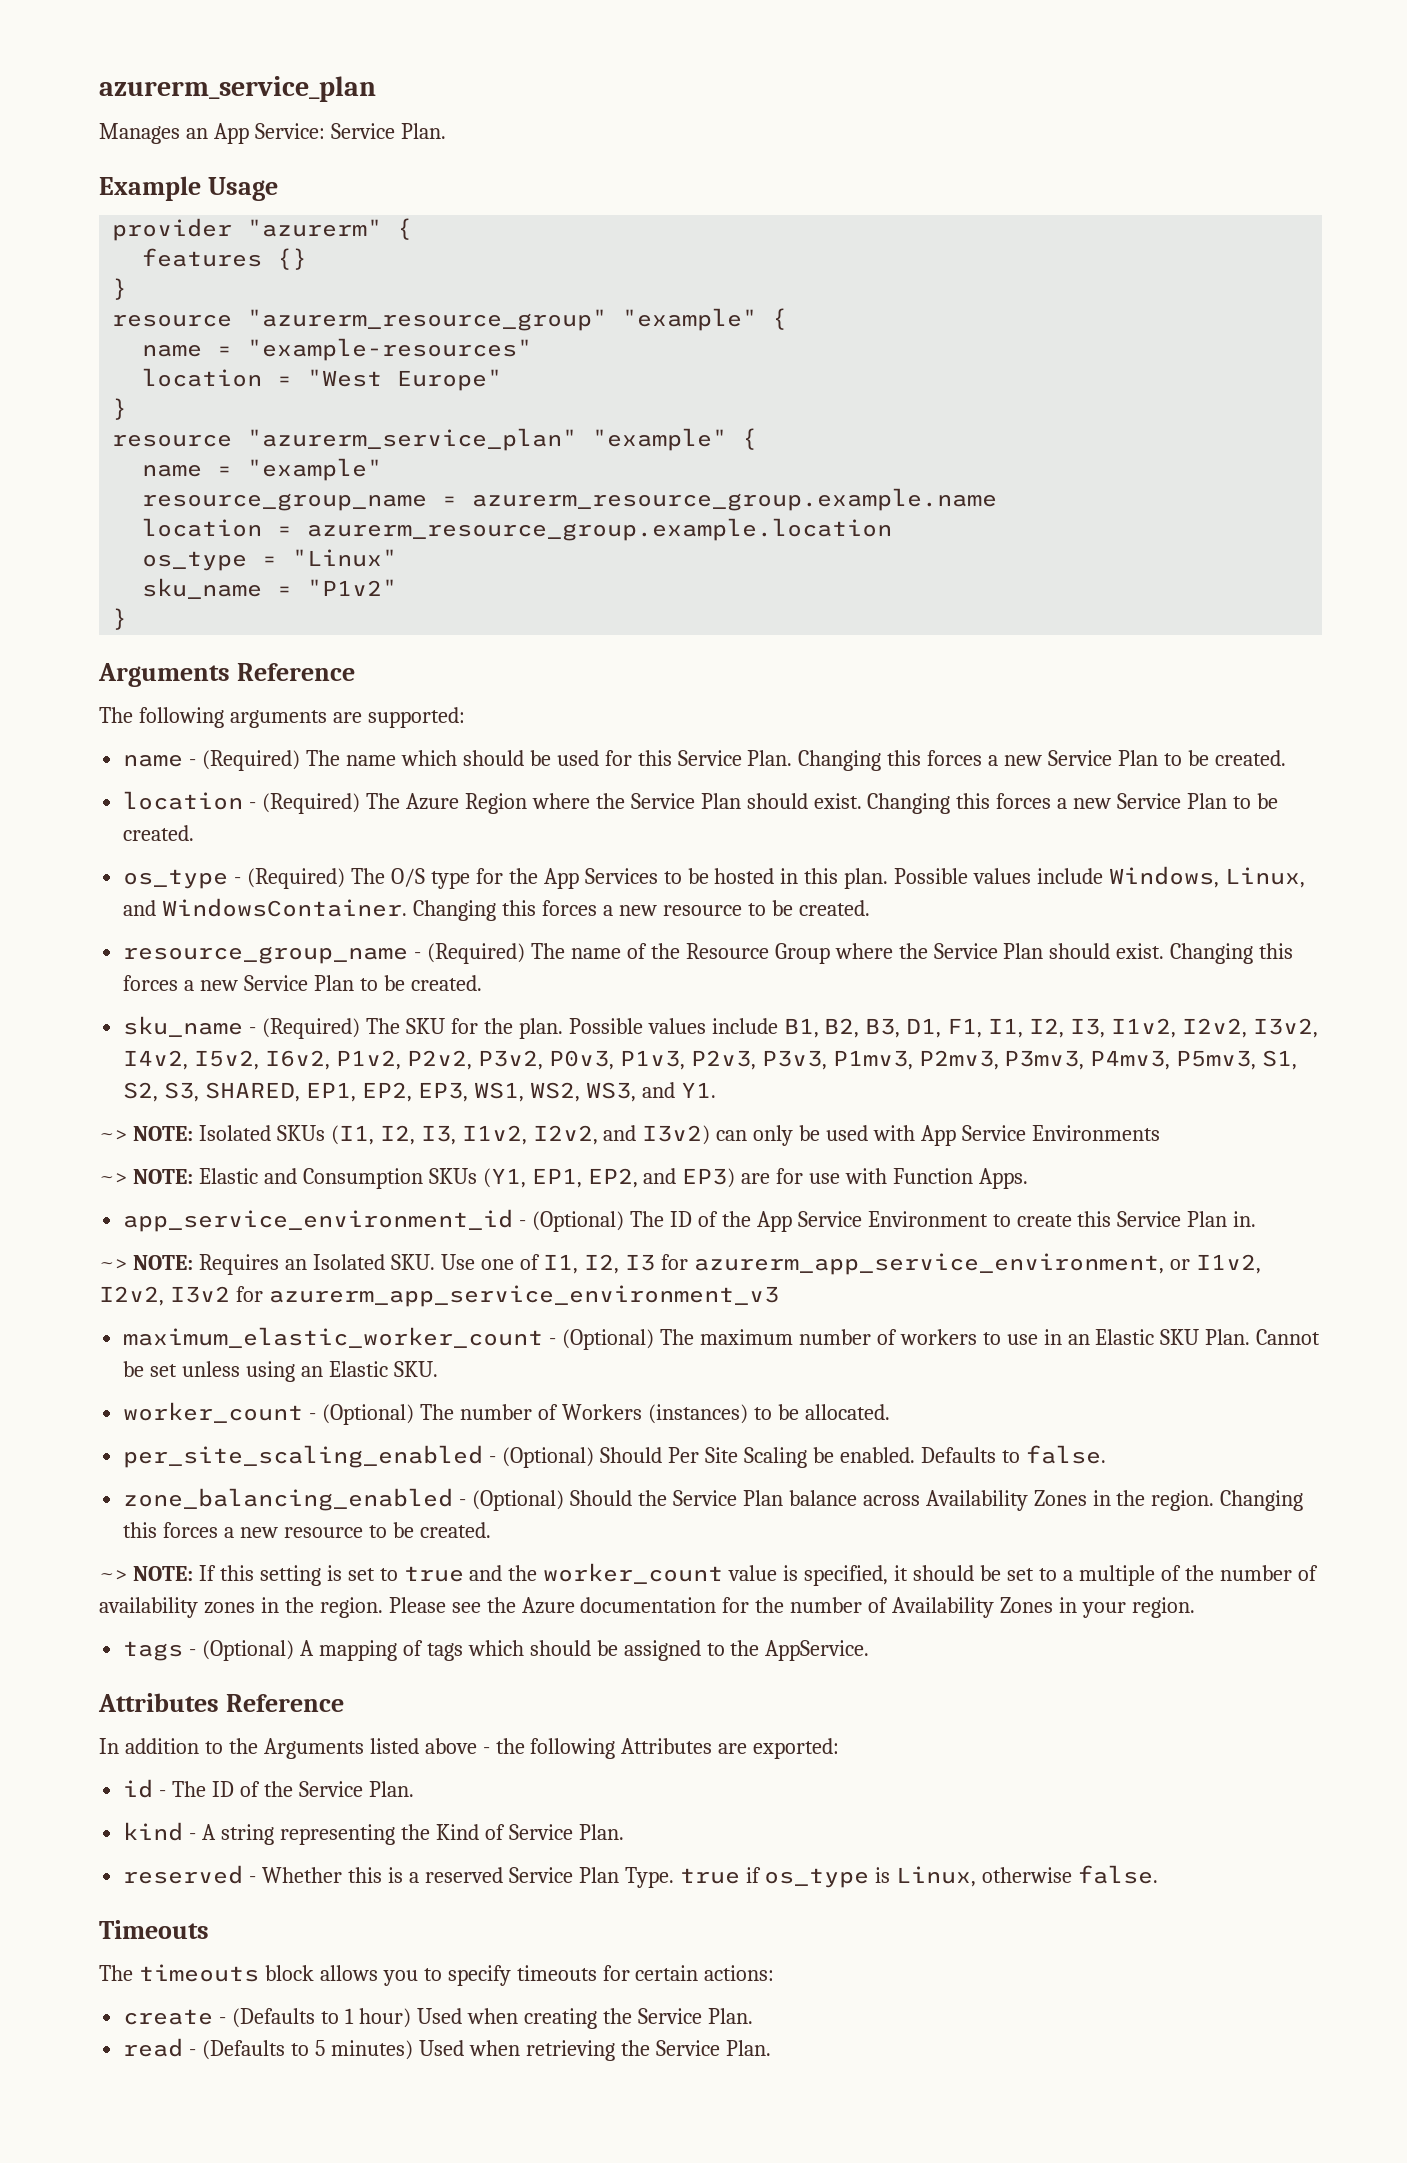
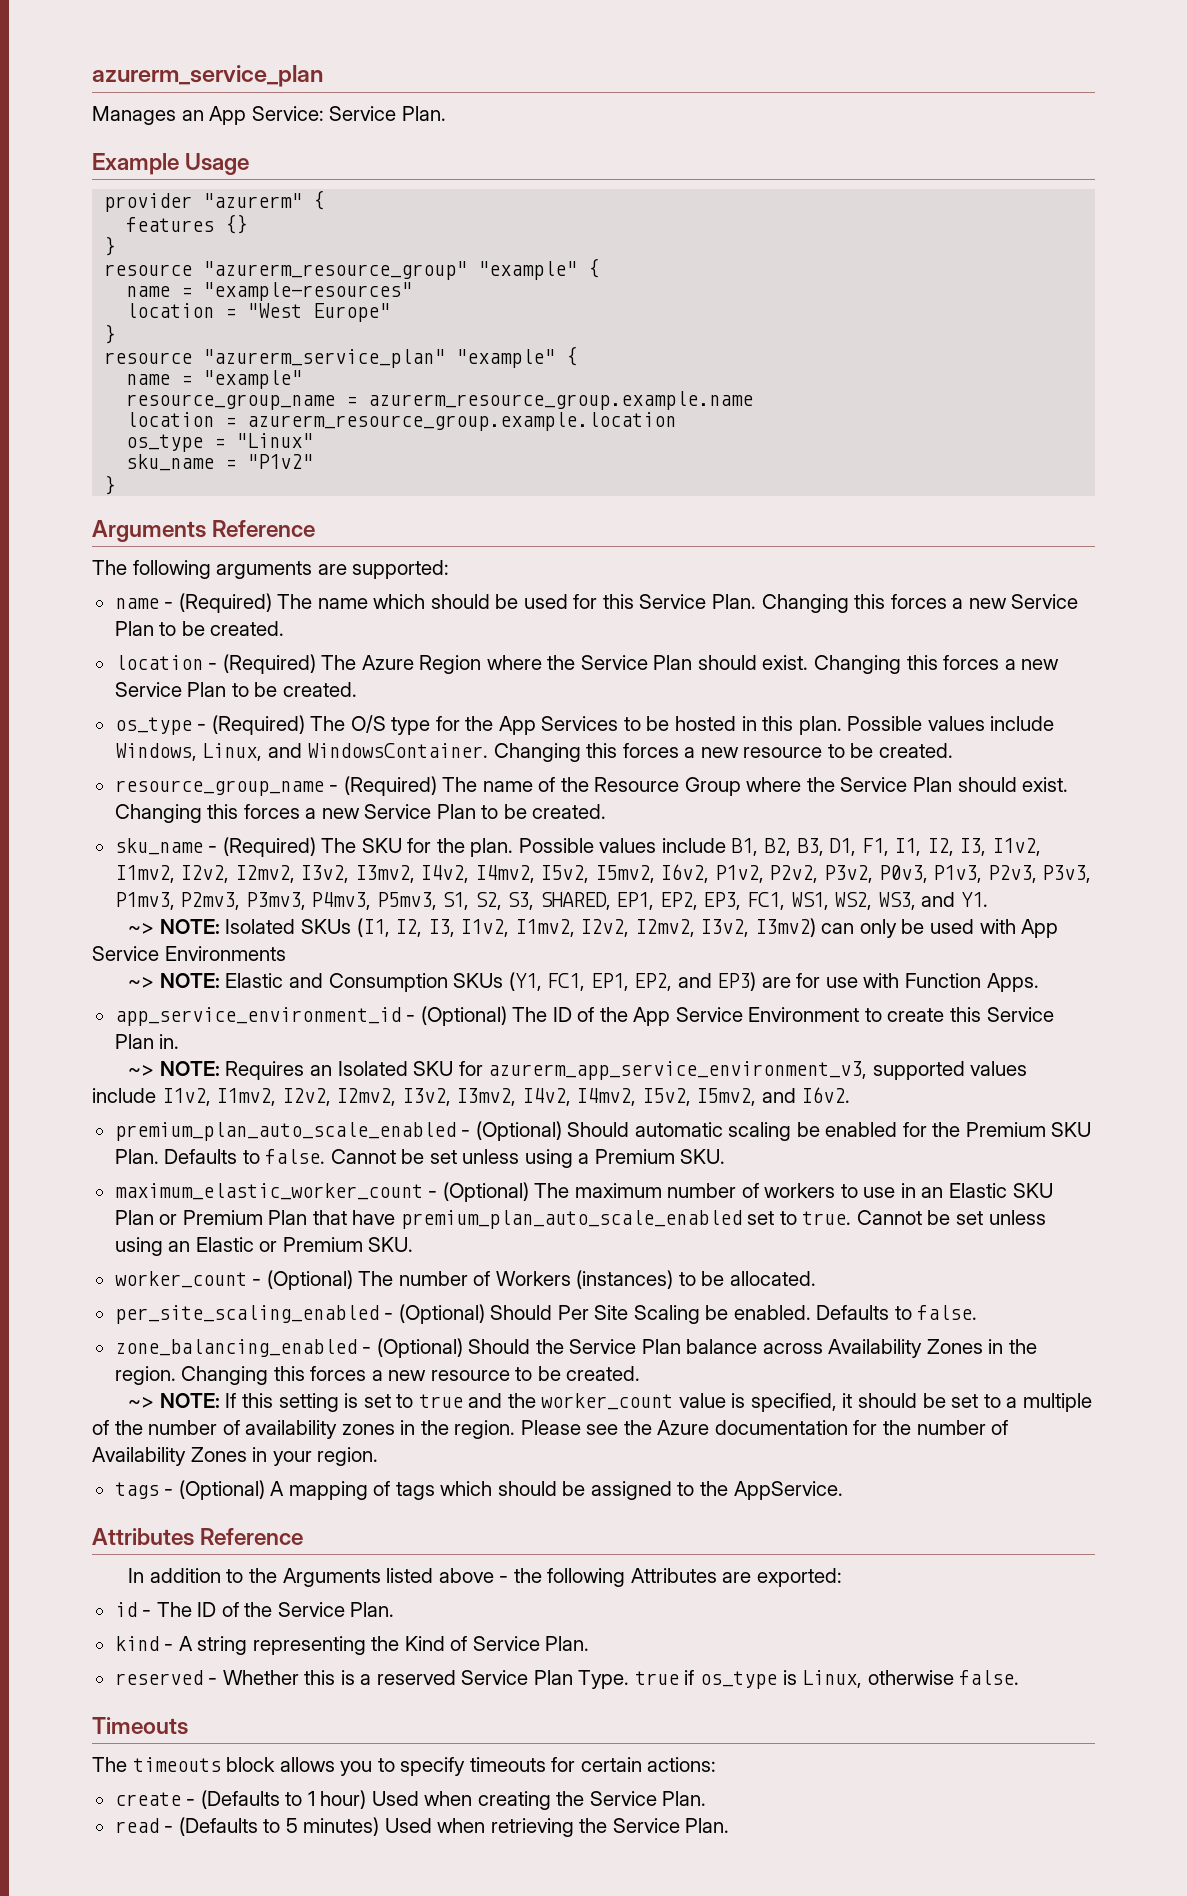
[1182,1018,1318,1038] [123,1050,260,1070] I2v2, I3v2, I4v2, I5v2, -> [114,865,655,883] I1mv2, I2v2, I2mv2, I3v2, I3mv2, I4v2, I4mv2, I5v2, I5mv2,
(468, 1092) none -> [746,892,785,910] FC1,
[532,1125,711,1145] I2v2, and I3v2) -> [514,918,816,937] I1mv2, I2v2, I2mv2, I3v2, I3mv2)
(526, 1178) none -> [547,973,586,991] FC1,
[390,1253,1262,1275] [99,1285,779,1307] SKU. Use one of I1, I2, I3 for azurerm_app_service_environment, or I1v2, I2v2, I3v2 for azurerm_app_service_environment_v3 -> [413,1061,1028,1080] [92,1087,851,1106] [114,1121,1092,1141] [114,1149,726,1168] SKU for azurerm_app_service_environment_v3, supported values include I1v2, I1mv2, I2v2, I2mv2, I3v2, I3mv2, I4v2, I4mv2, I5v2, I5mv2, and I6v2. // premium_plan_auto_scale_enabled - (Optional) Should automatic scaling be enabled for the Premium SKU Plan. Defaults to false. Cannot be set unless using a Premium SKU.
[1205,1329,1251,1345] Plan. -> [114,1210,852,1229] Plan or Premium Plan that have premium_plan_auto_scale_enabled set to true.
(388, 1369) none -> [259,1237,363,1252] or Premium

